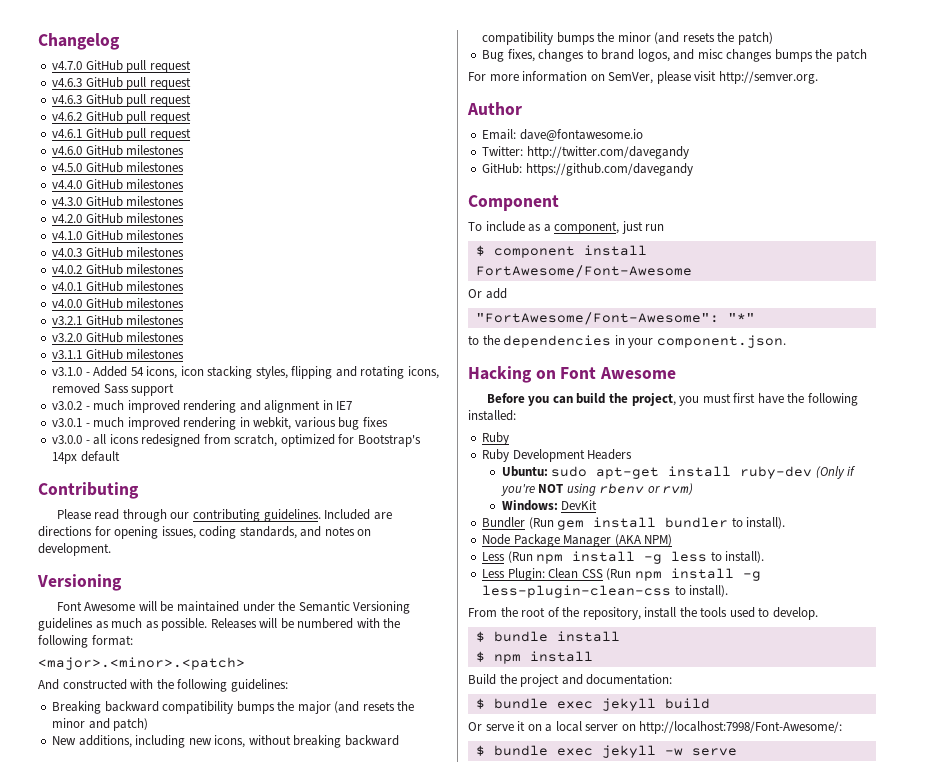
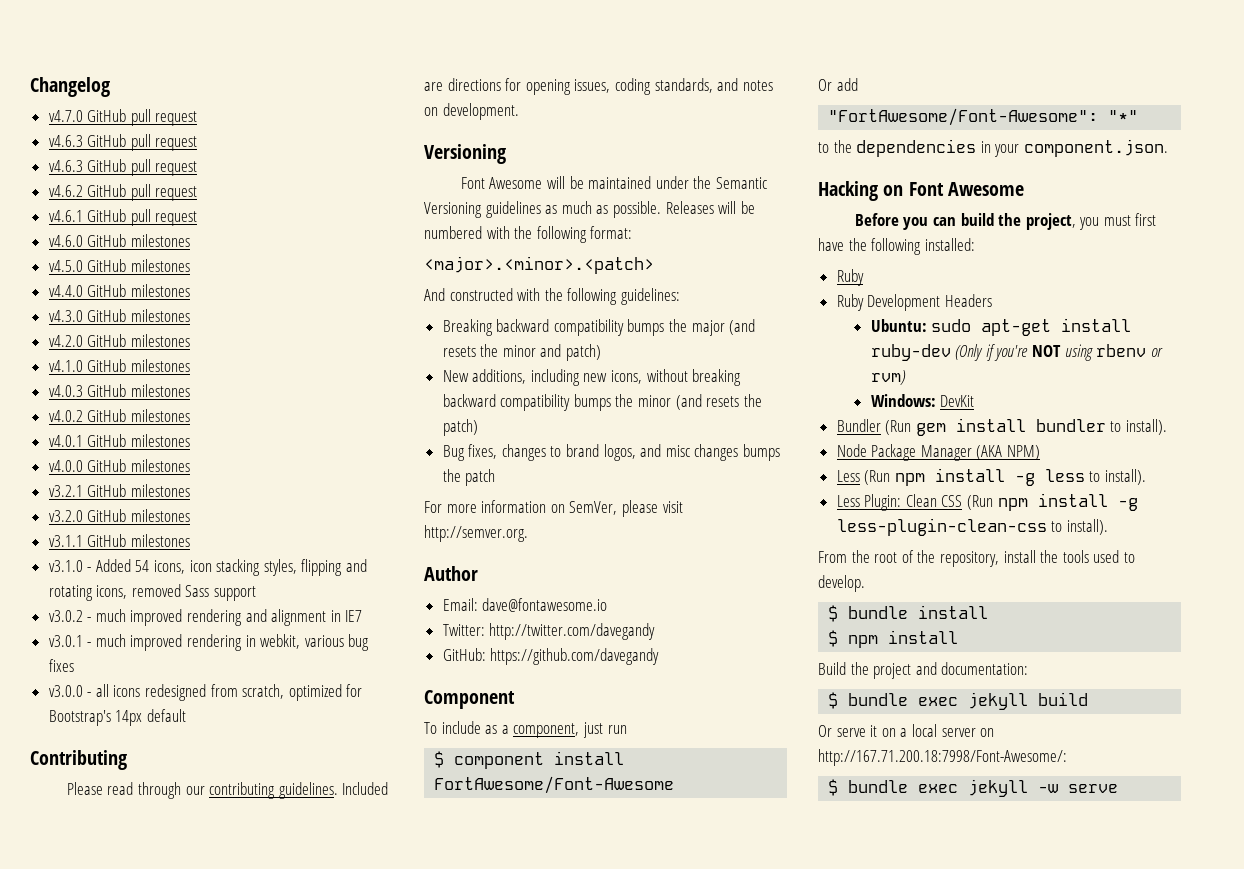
[639,721,843,734] http://localhost:7998/Font-Awesome/: -> [818,749,1067,766] http://167.71.200.18:7998/Font-Awesome/:

